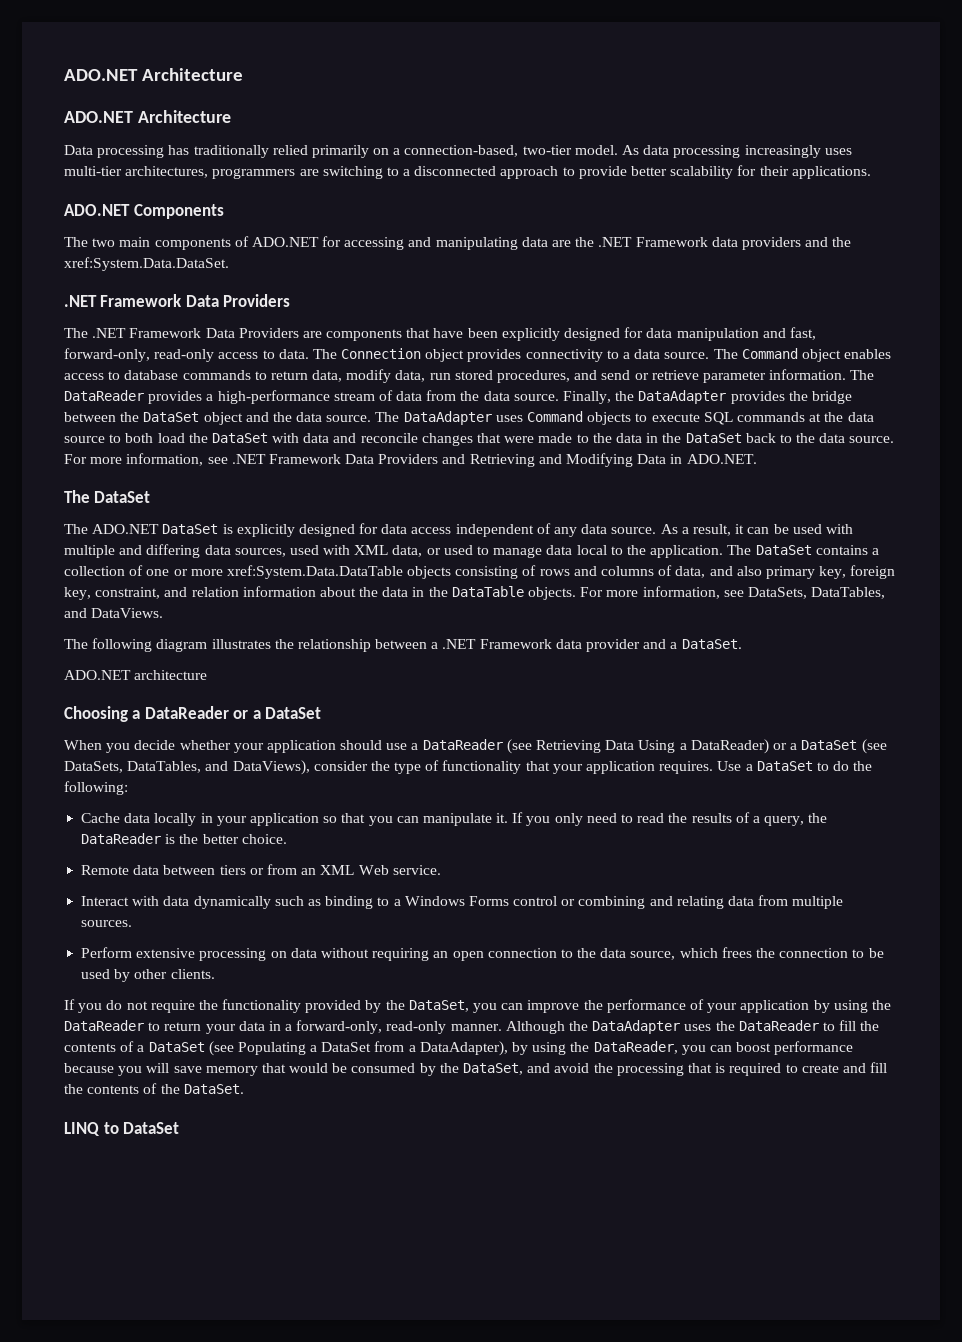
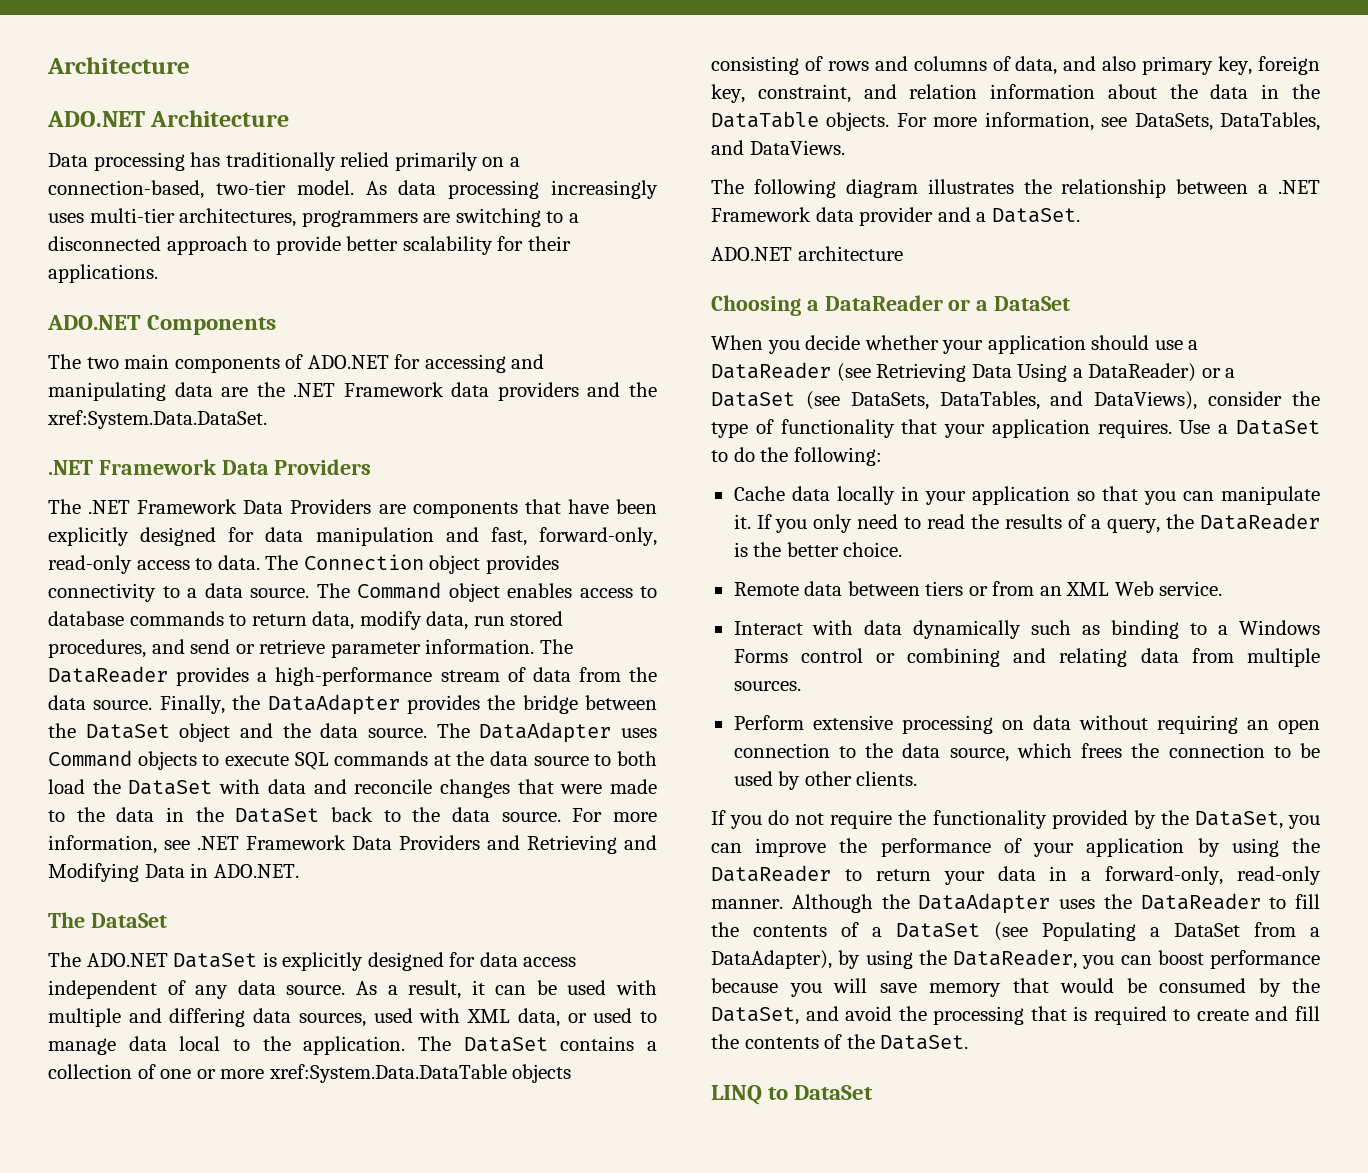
[64,69,138,81] ADO.NET -> (47, 65) none

